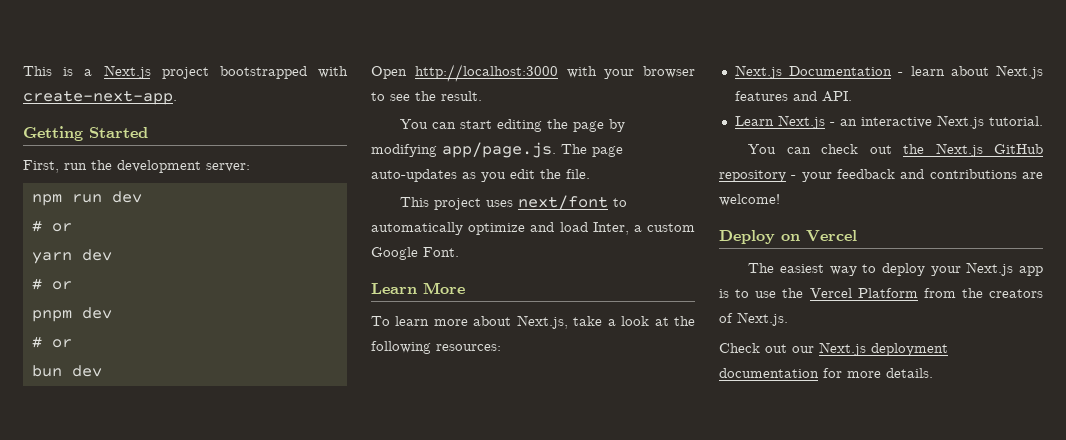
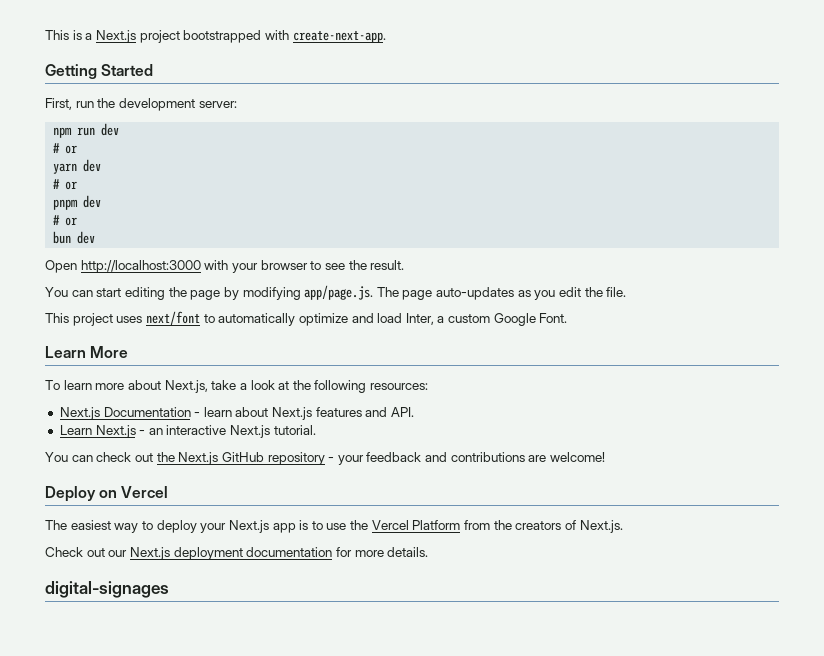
(933, 373) none -> [45,581,169,598] // digital-signages

